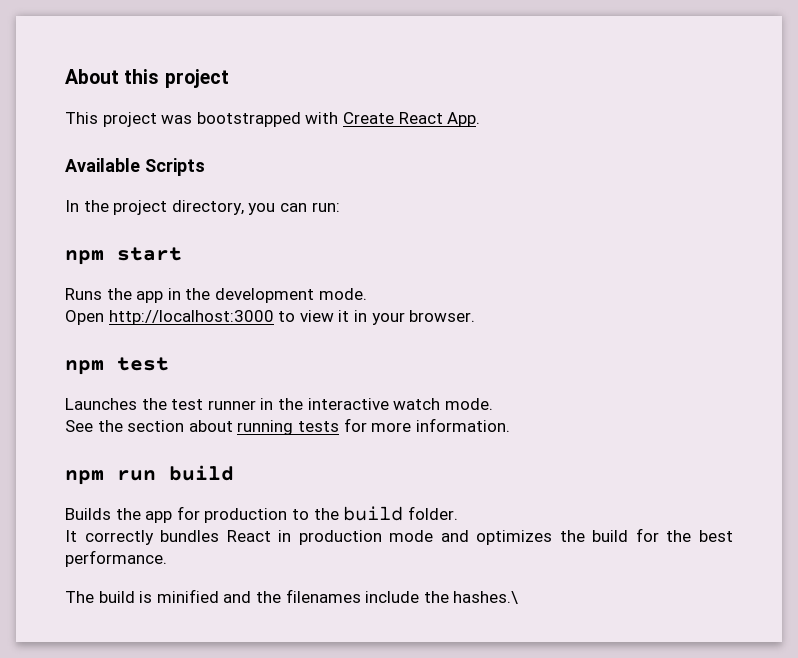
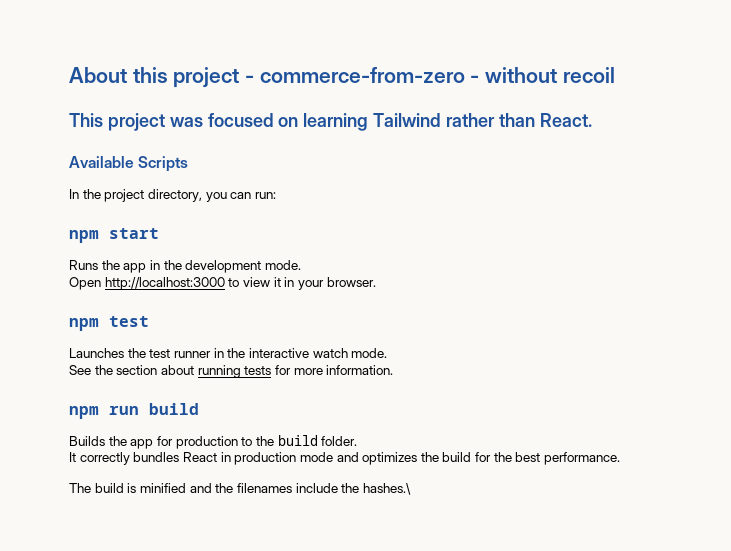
[65,112,481,127] // This project was bootstrapped with Create React App. -> [245,67,615,83] [69,113,592,131] - commerce-from-zero - without recoil // This project was focused on learning Tailwind rather than React.

